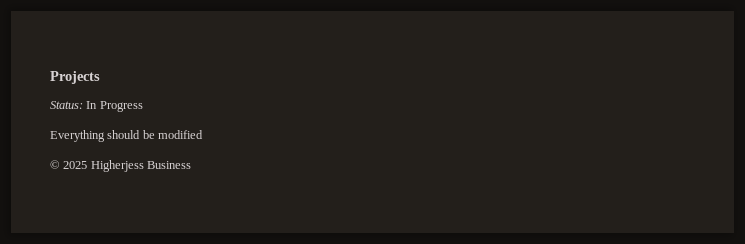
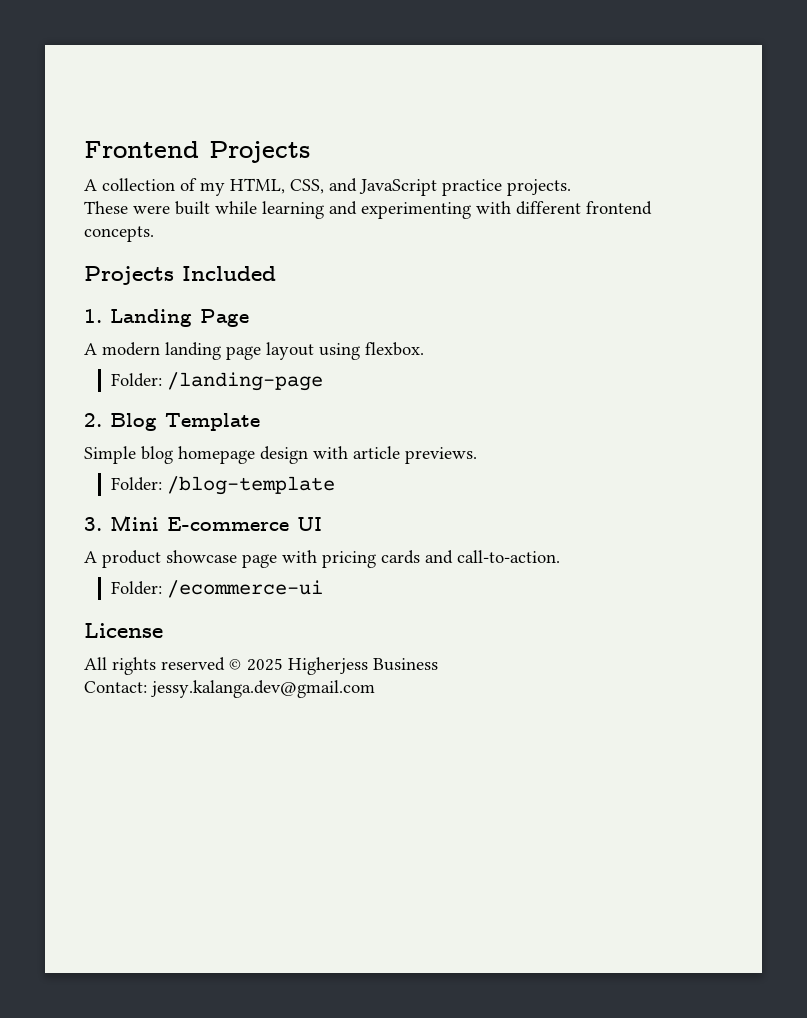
(50, 77) none -> [84,141,199,158] Frontend
[50,101,143,112] [50,130,204,142] Status: In Progress // Everything should be modified // -> [84,178,571,196] [84,201,652,219] [84,226,154,242] [84,266,276,285] [84,309,249,327] [84,342,424,360] [110,372,323,391] [84,413,260,431] [84,446,477,464] [110,476,335,495] [84,515,322,531] [84,550,560,568] [110,580,323,598] [84,623,163,638] [84,657,225,675] A collection of my HTML, CSS, and JavaScript practice projects. // These were built while learning and experimenting with different frontend concepts. // Projects Included // 1. Landing Page // A modern landing page layout using flexbox. // Folder: /landing-page // 2. Blog Template // Simple blog homepage design with article previews. // Folder: /blog-template // 3. Mini E-commerce UI // A product showcase page with pricing cards and call-to-action. // Folder: /ecommerce-ui // License // All rights reserved
(192, 165) none -> [84,680,375,698] // Contact: jessy.kalanga.dev@gmail.com

